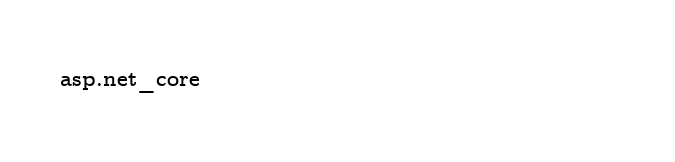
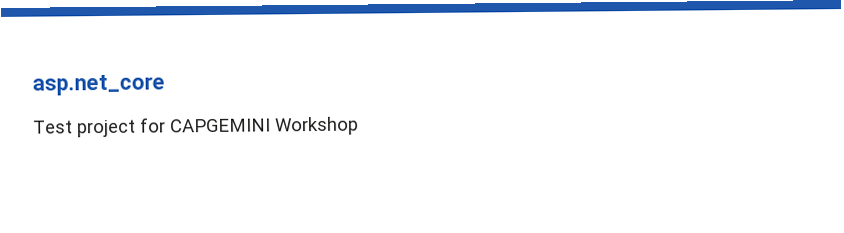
(200, 83) none -> [33,116,359,138] // Test project for CAPGEMINI Workshop

